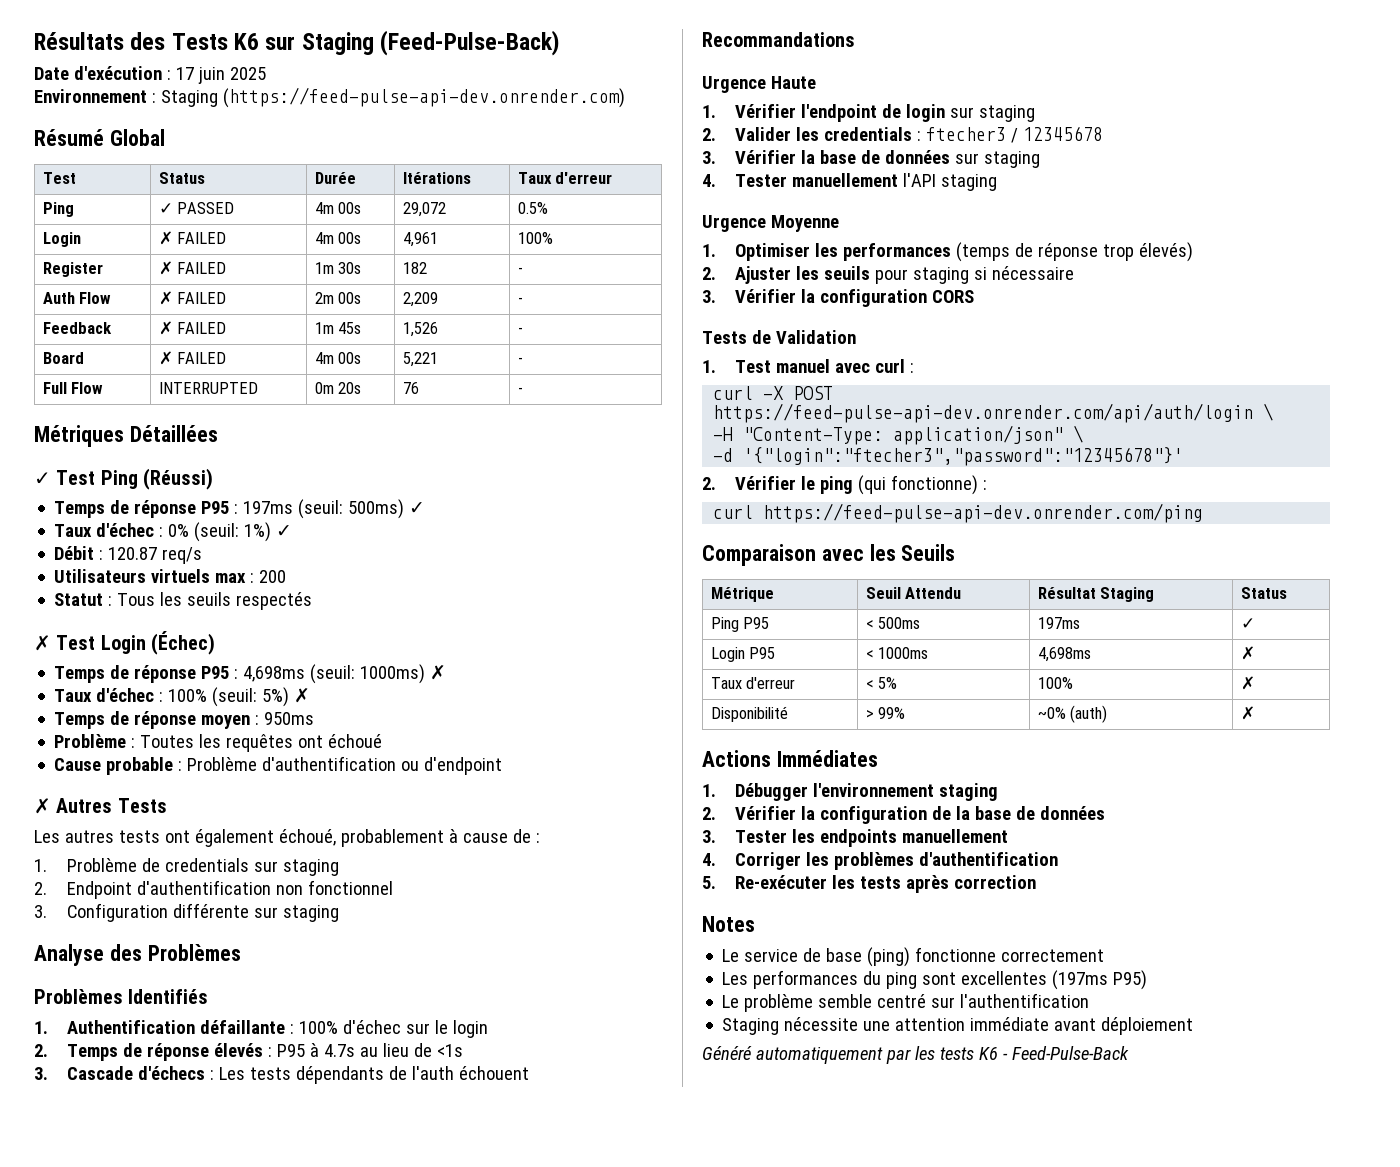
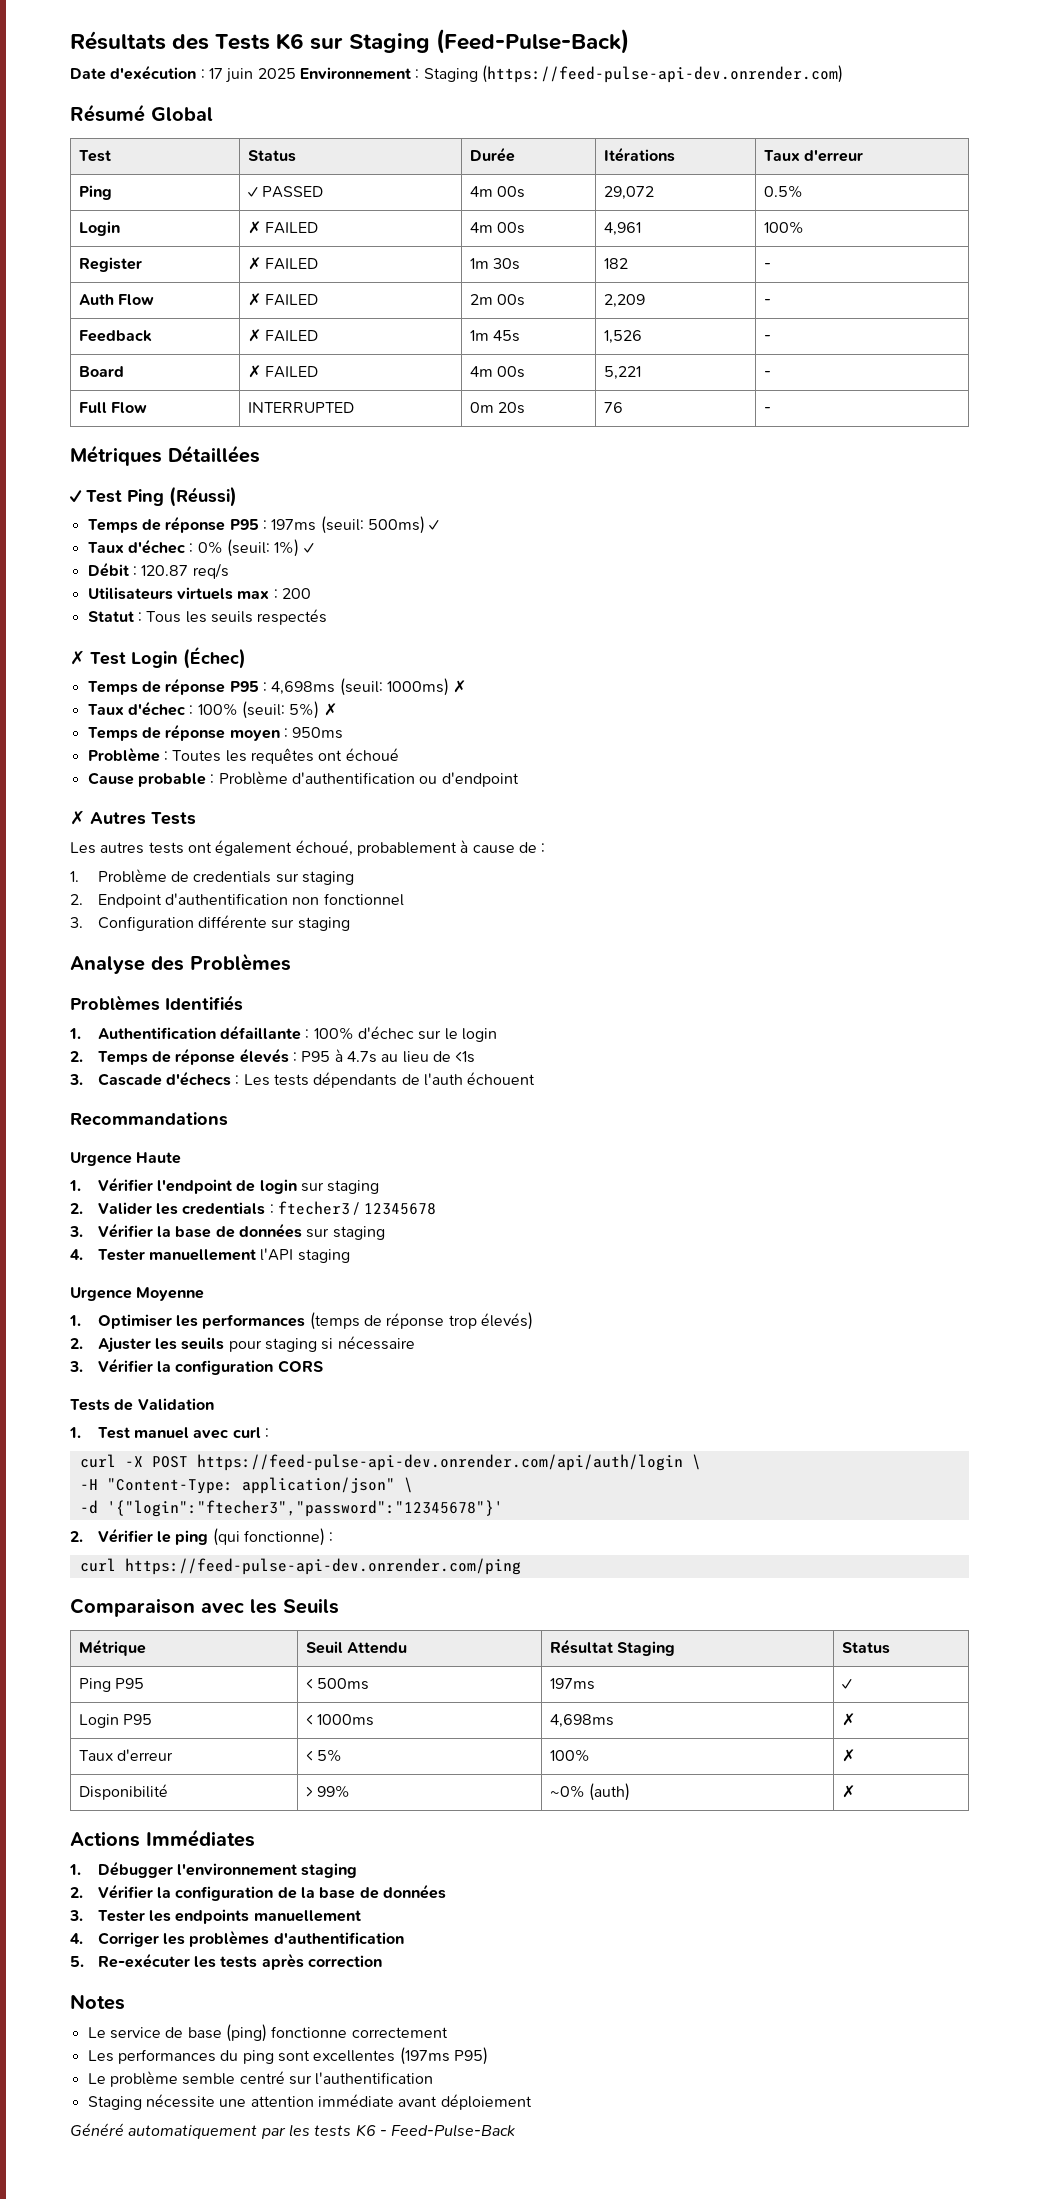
(266, 73) // -> (296, 73) none

